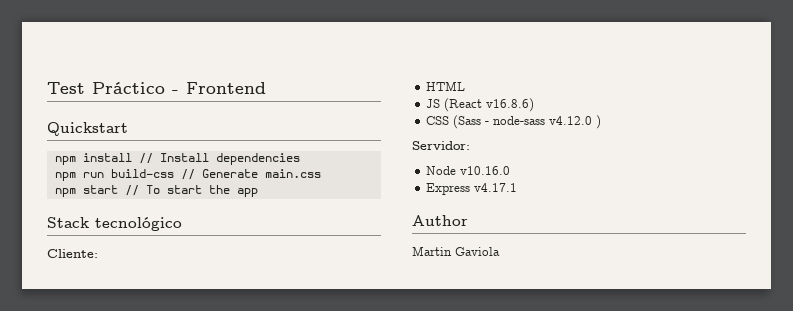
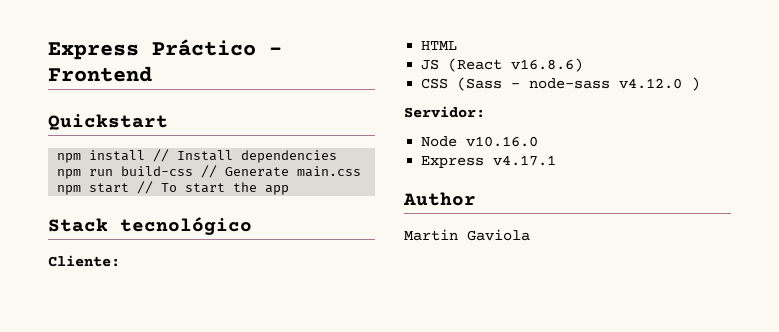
[47,82,85,94] Test -> [48,42,139,60] Express

